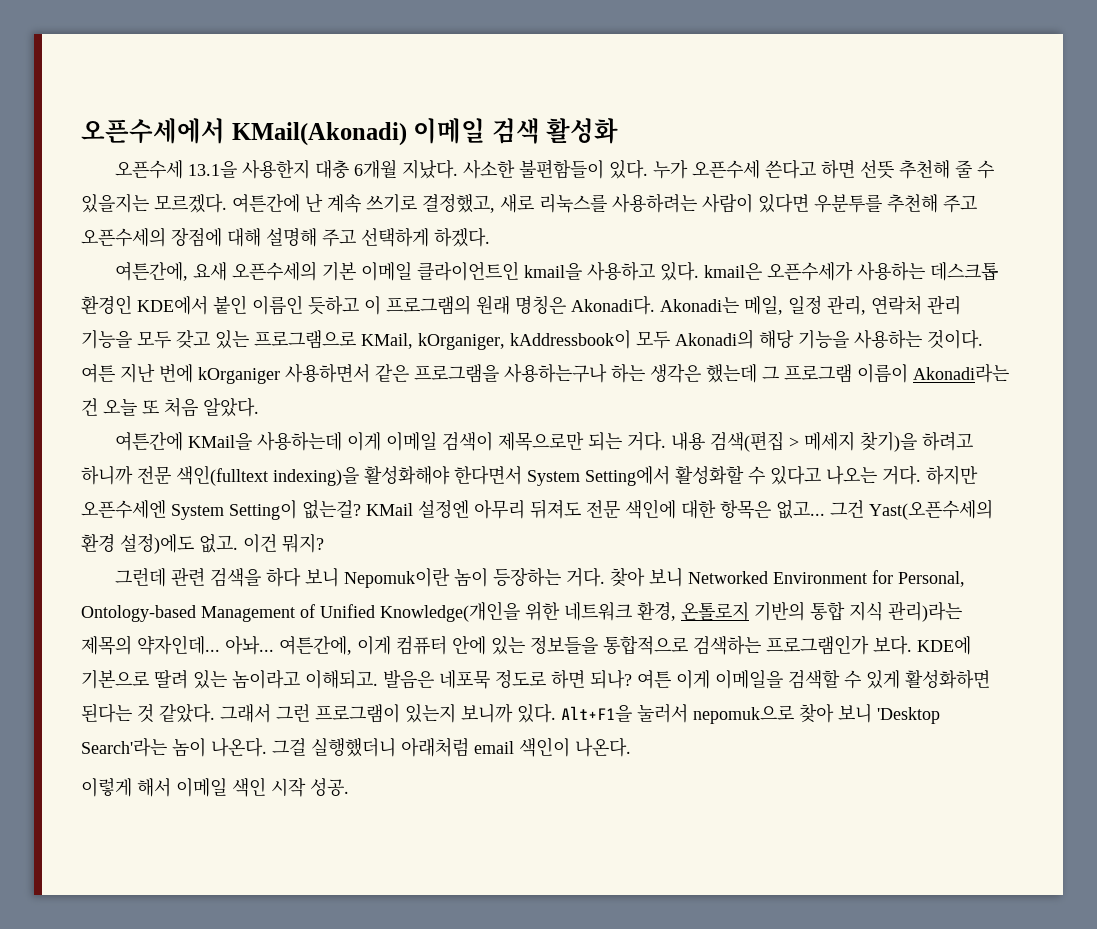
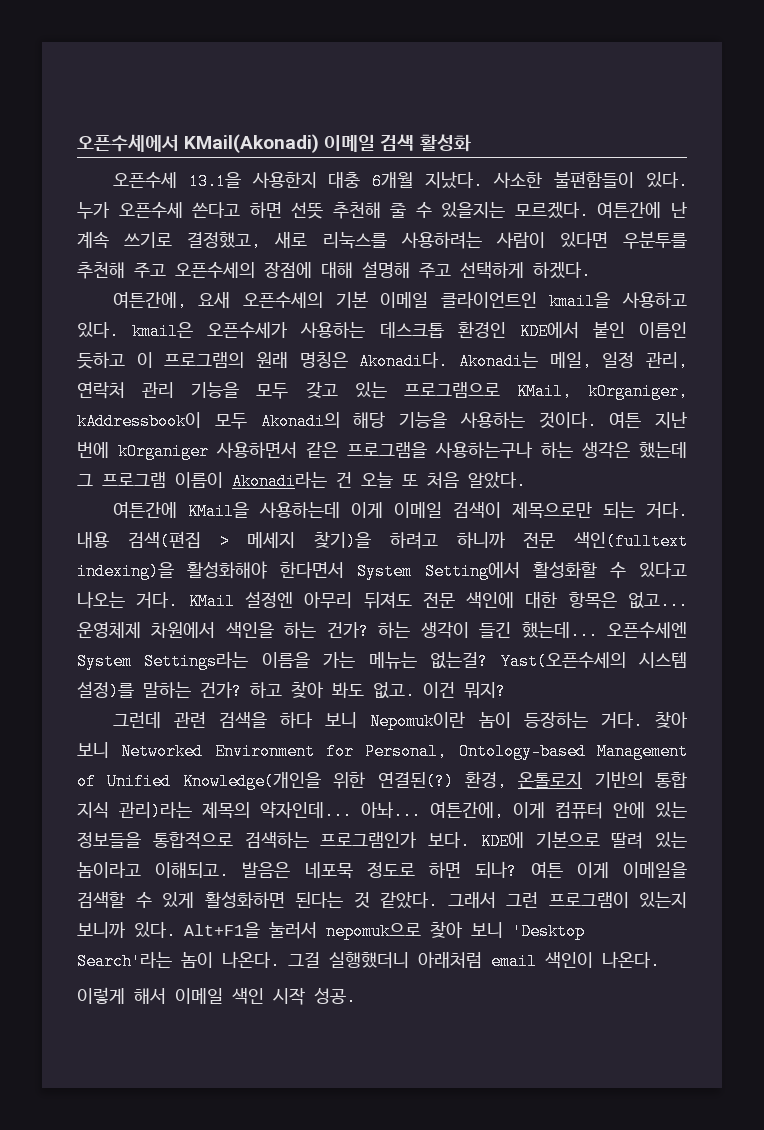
[926,465,978,485] [81,500,361,520] 하지만 오픈수세엔 System Setting이 없는걸? -> (179, 601) none
[830,499,993,520] [81,534,194,554] 그건 Yast(오픈수세의 환경 설정)에도 -> [77,622,688,640] [77,652,688,670] [77,681,364,700] 운영체제 차원에서 색인을 하는 건가? 하는 생각이 들긴 했는데... 오픈수세엔 System Settings라는 이름을 가는 메뉴는 없는걸? Yast(오픈수세의 시스템 설정)를 말하는 건가? 하고 찾아 봐도
[564,602,632,621] 네트워크 -> [377,772,454,790] 연결된(?)

